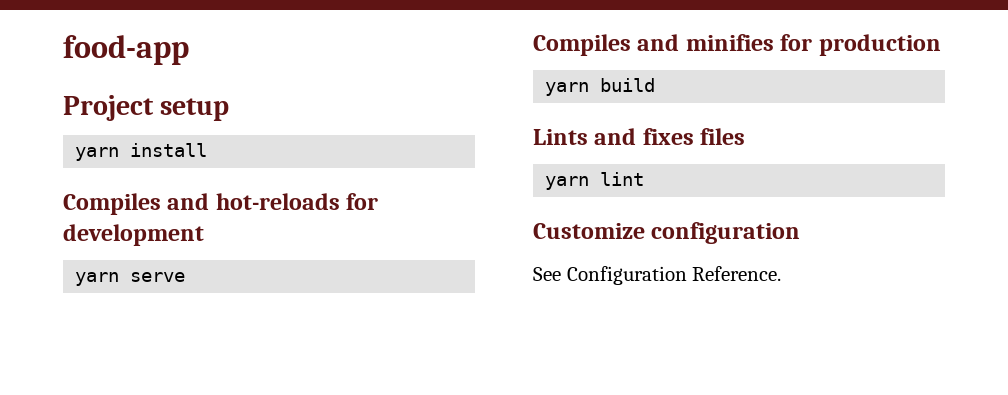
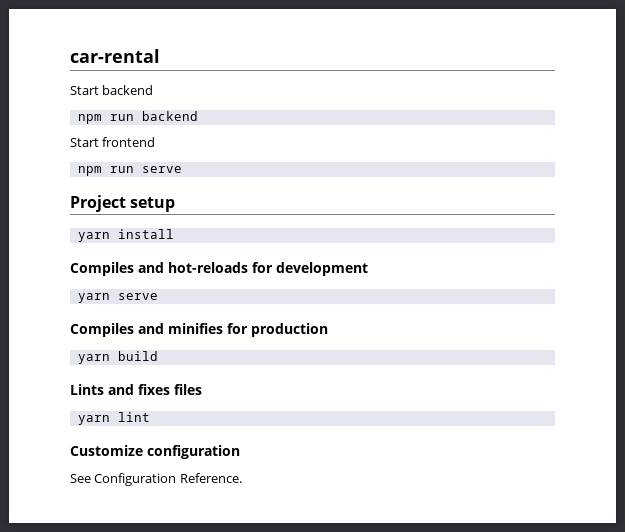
[63,35,189,65] food-app -> [70,49,160,63] [70,85,154,95] [77,111,198,124] [70,137,156,147] [77,166,182,176] car-rental // Start backend // npm run backend // Start frontend // npm run serve

